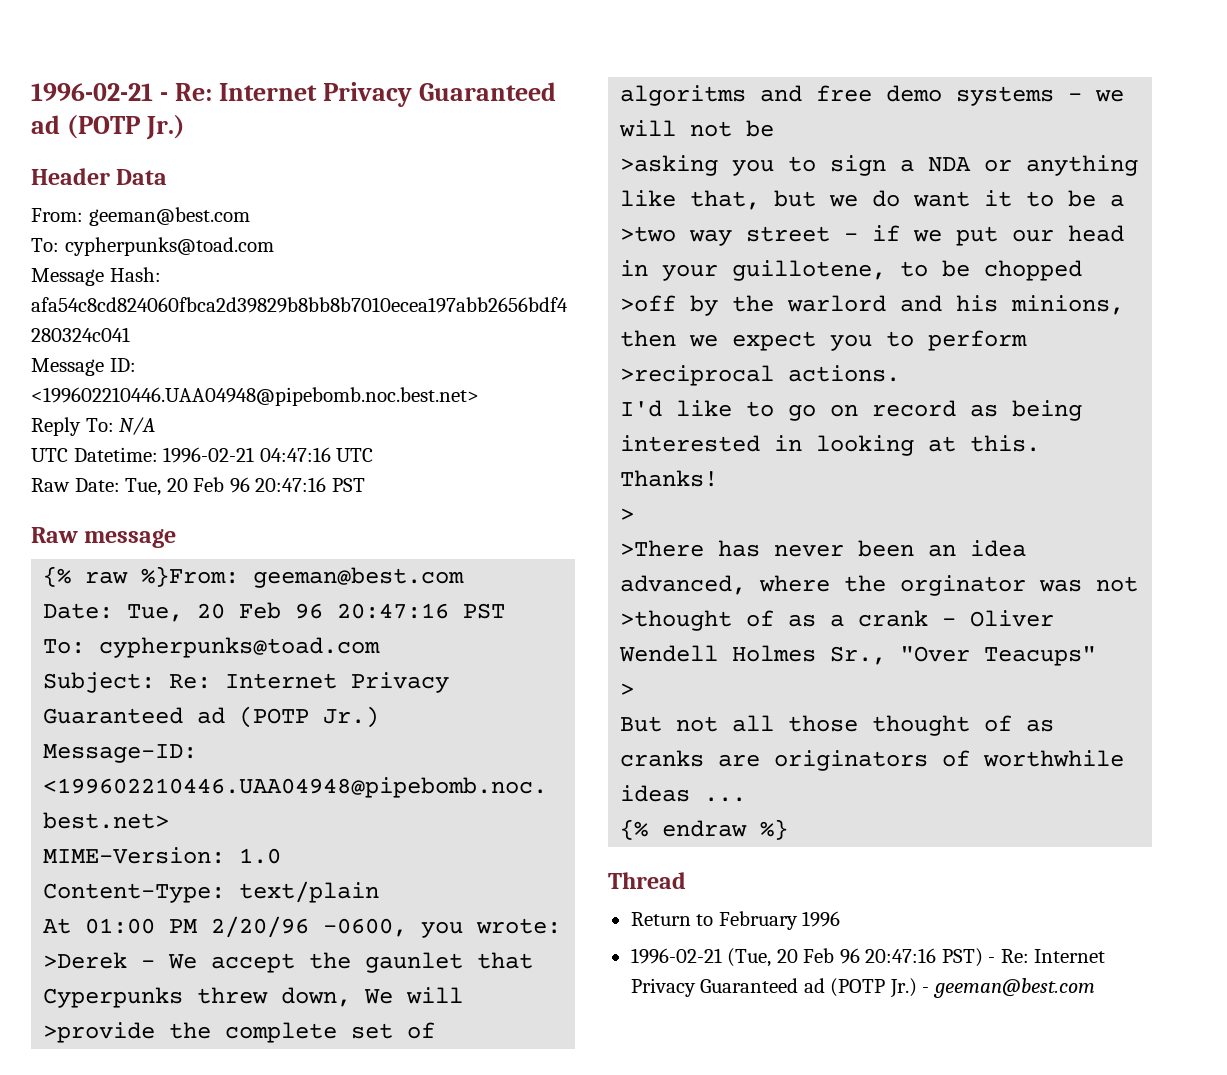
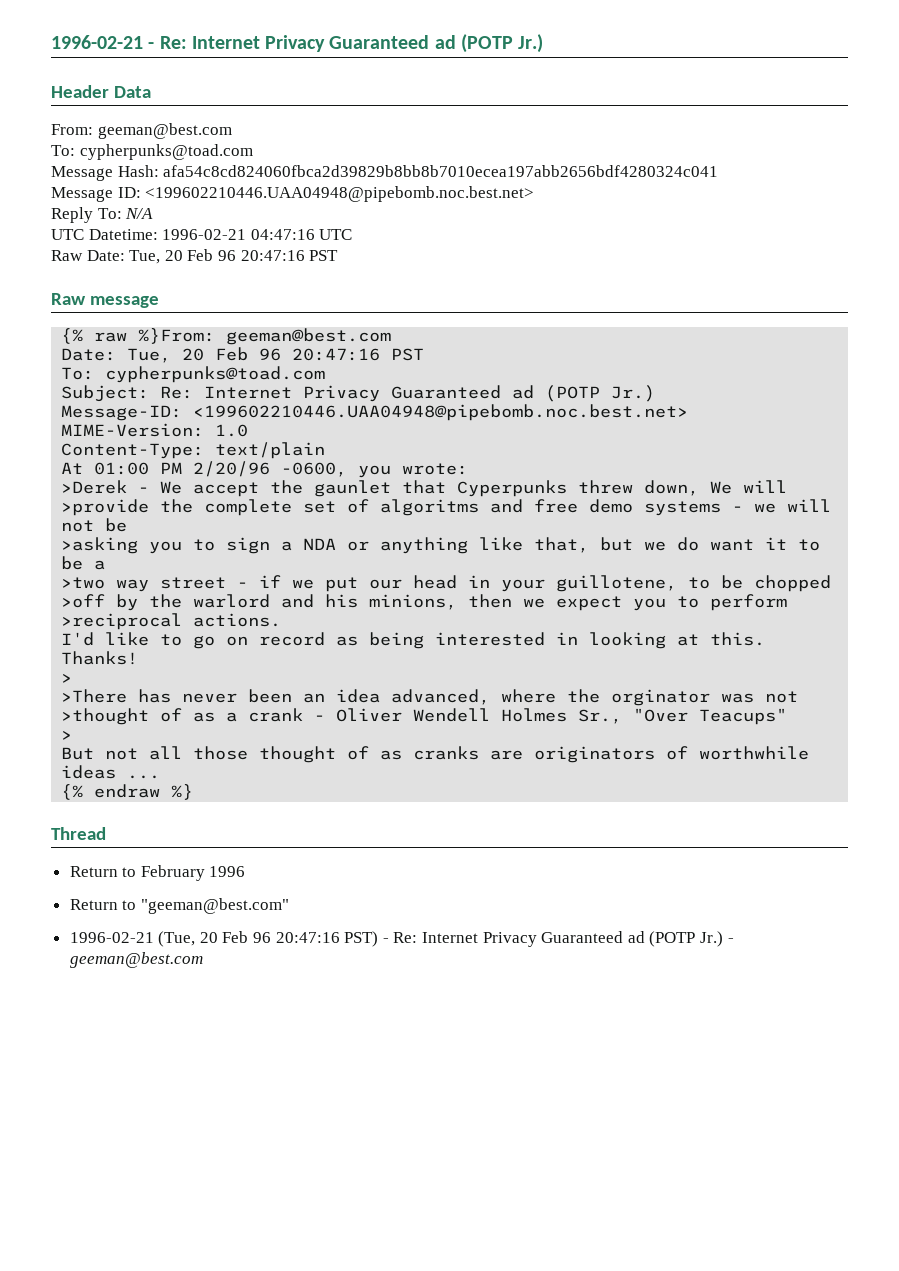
(841, 919) none -> [69,898,289,914] // Return to "geeman@best.com"

